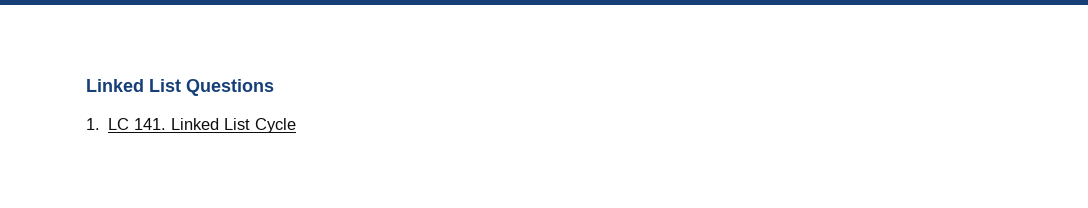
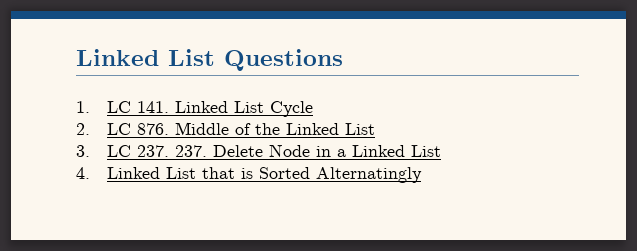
(297, 125) none -> [76,122,375,135] [76,144,441,157] [76,167,422,183] // 2. LC 876. Middle of the Linked List // 3. LC 237. 237. Delete Node in a Linked List // 4. Linked List that is Sorted Alternatingly

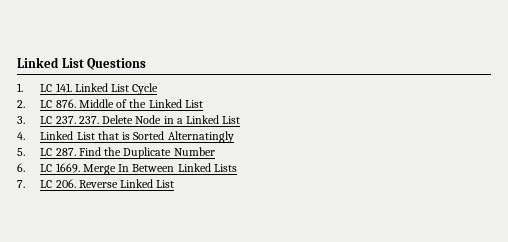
(422, 175) none -> [17,147,215,159] [17,163,237,175] [17,179,175,188] // 5. LC 287. Find the Duplicate Number // 6. LC 1669. Merge In Between Linked Lists // 7. LC 206. Reverse Linked List

